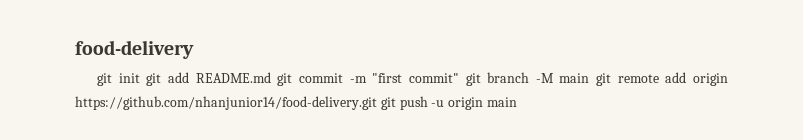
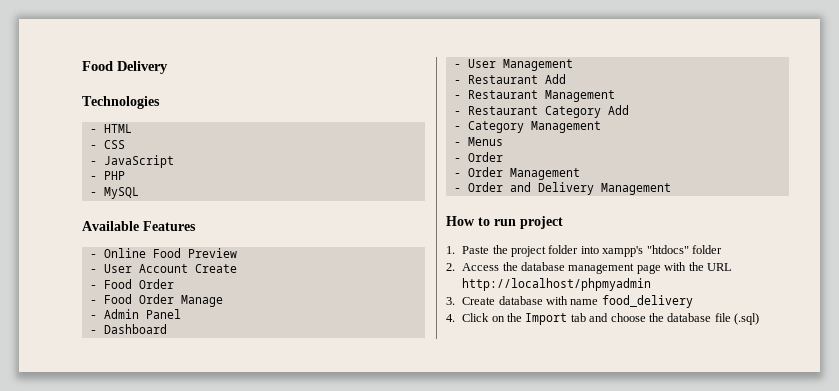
[75,40,194,59] [97,72,729,86] [75,96,517,110] food-delivery // git init git add README.md git commit -m "first commit" git branch -M main git remote add origin https://github.com/nhanjunior14/food-delivery.git git push -u origin main -> [82,61,168,74] [82,96,160,109] [89,124,132,133] [89,140,125,149] [89,155,174,168] [89,171,125,180] [89,187,139,199] [82,221,196,231] [89,248,237,258] [89,264,237,273] [89,279,174,289] [89,294,223,307] [89,309,181,319] [89,324,167,334] [453,59,573,71] [453,74,566,84] [453,90,615,102] [453,105,629,118] [453,121,601,133] [453,137,503,146] [453,152,503,162] [453,167,580,180] [453,182,671,195] [446,216,563,229] [446,245,722,257] [446,262,732,274] [462,278,652,291] [446,295,693,308] [446,313,760,325] Food Delivery // Technologies // - HTML // - CSS // - JavaScript // - PHP // - MySQL // Available Features // - Online Food Preview // - User Account Create // - Food Order // - Food Order Manage // - Admin Panel // - Dashboard // - User Management // - Restaurant Add // - Restaurant Management // - Restaurant Category Add // - Category Management // - Menus // - Order // - Order Management // - Order and Delivery Management // How to run project // 1. Paste the project folder into xampp's "htdocs" folder // 2. Access the database management page with the URL http://localhost/phpmyadmin // 3. Create database with name food_delivery // 4. Click on the Import tab and choose the database file (.sql)

